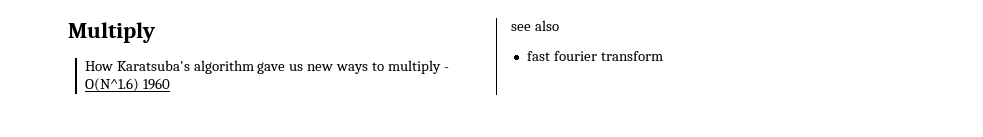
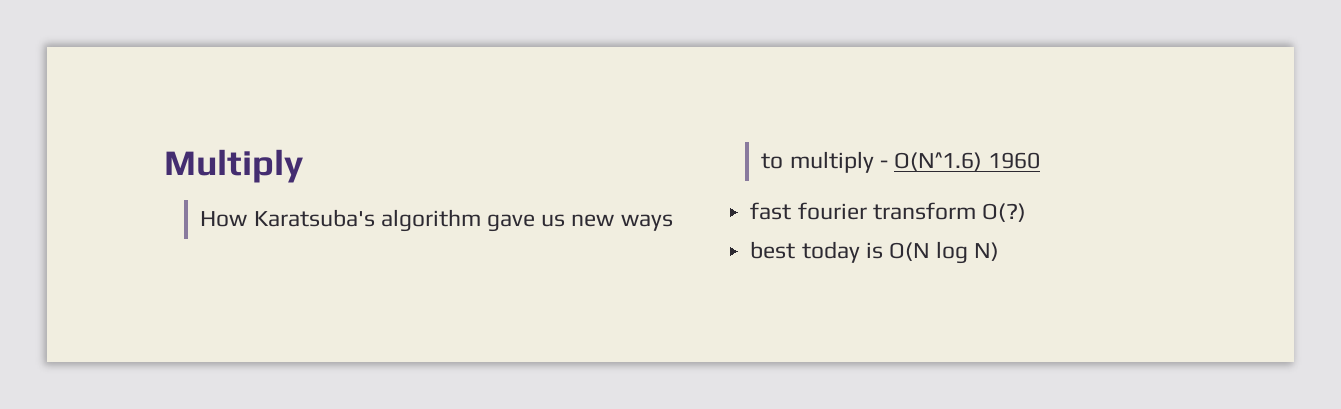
[511,20,559,31] // see also -> (1041, 160) none
(663, 56) none -> [981,203,1026,222] [750,241,1000,264] O(?) // best today is O(N log N)

